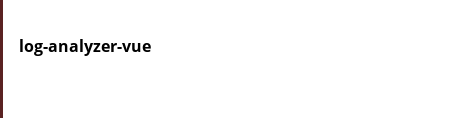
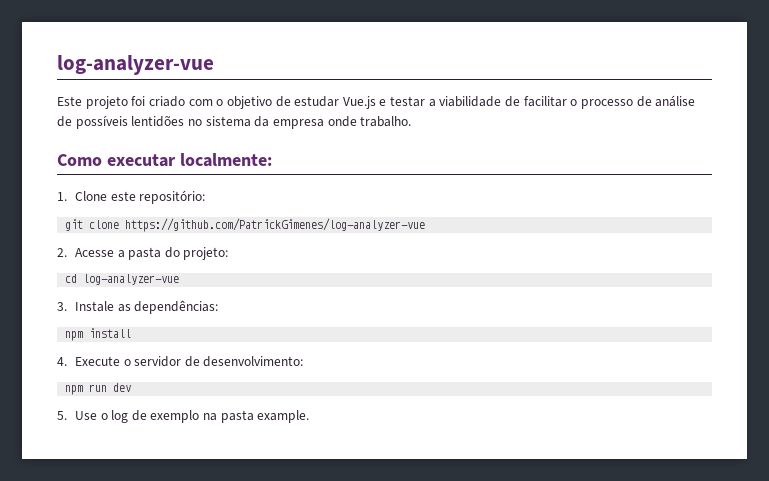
[19,39,151,56] log-analyzer-vue -> [57,55,214,75] [57,95,696,109] [57,115,412,129] [57,153,272,167] [57,190,206,204] [65,218,426,232] [57,247,229,260] [65,274,180,285] [57,300,219,314] [65,328,132,341] [57,356,304,367] [65,383,132,395] [57,410,310,423] log-analyzer-vue // Este projeto foi criado com o objetivo de estudar Vue.js e testar a viabilidade de facilitar o processo de análise de possíveis lentidões no sistema da empresa onde trabalho. // Como executar localmente: // 1. Clone este repositório: // git clone https://github.com/PatrickGimenes/log-analyzer-vue // 2. Acesse a pasta do projeto: // cd log-analyzer-vue // 3. Instale as dependências: // npm install // 4. Execute o servidor de desenvolvimento: // npm run dev // 5. Use o log de exemplo na pasta example.

